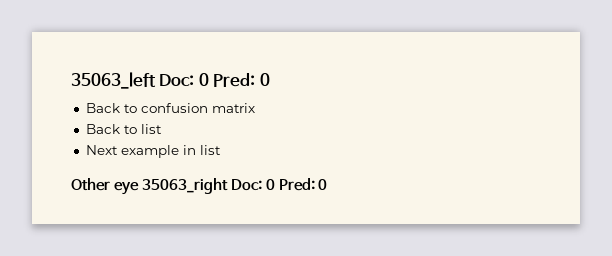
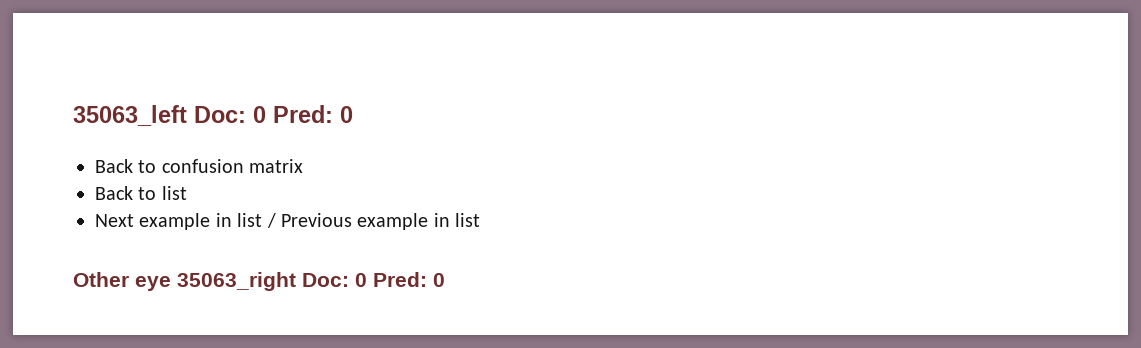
(221, 150) none -> [266,213,481,230] / Previous example in list

